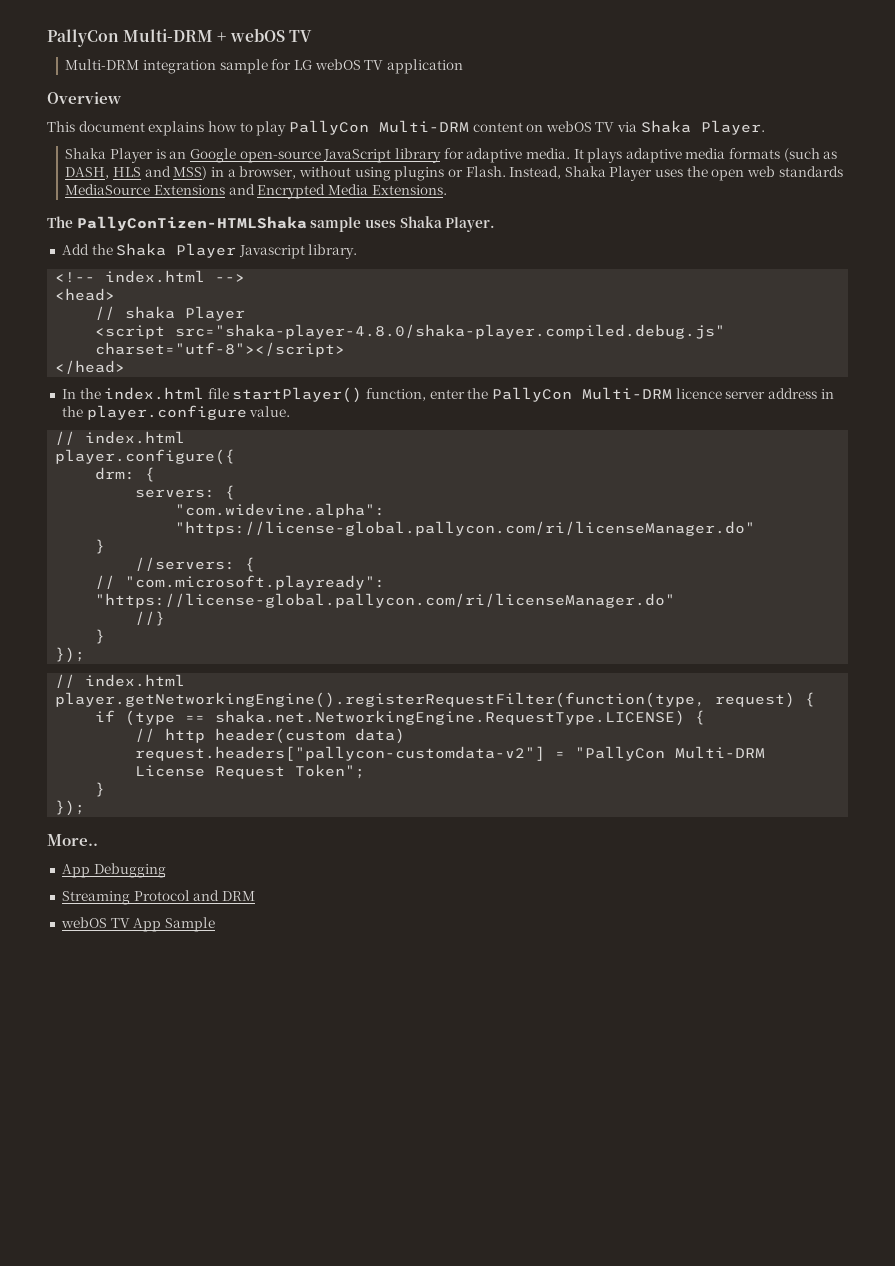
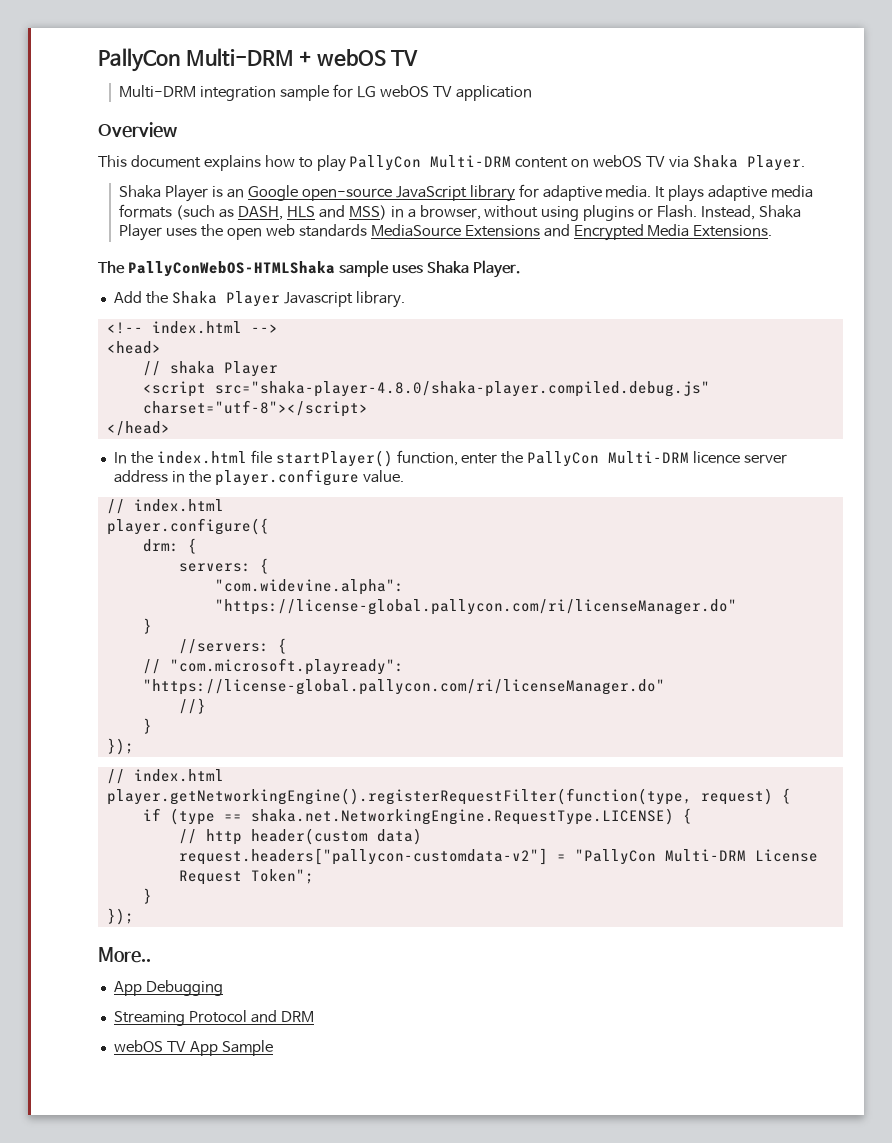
[76,216,307,231] PallyConTizen-HTMLShaka -> [127,261,335,277] PallyConWebOS-HTMLShaka

